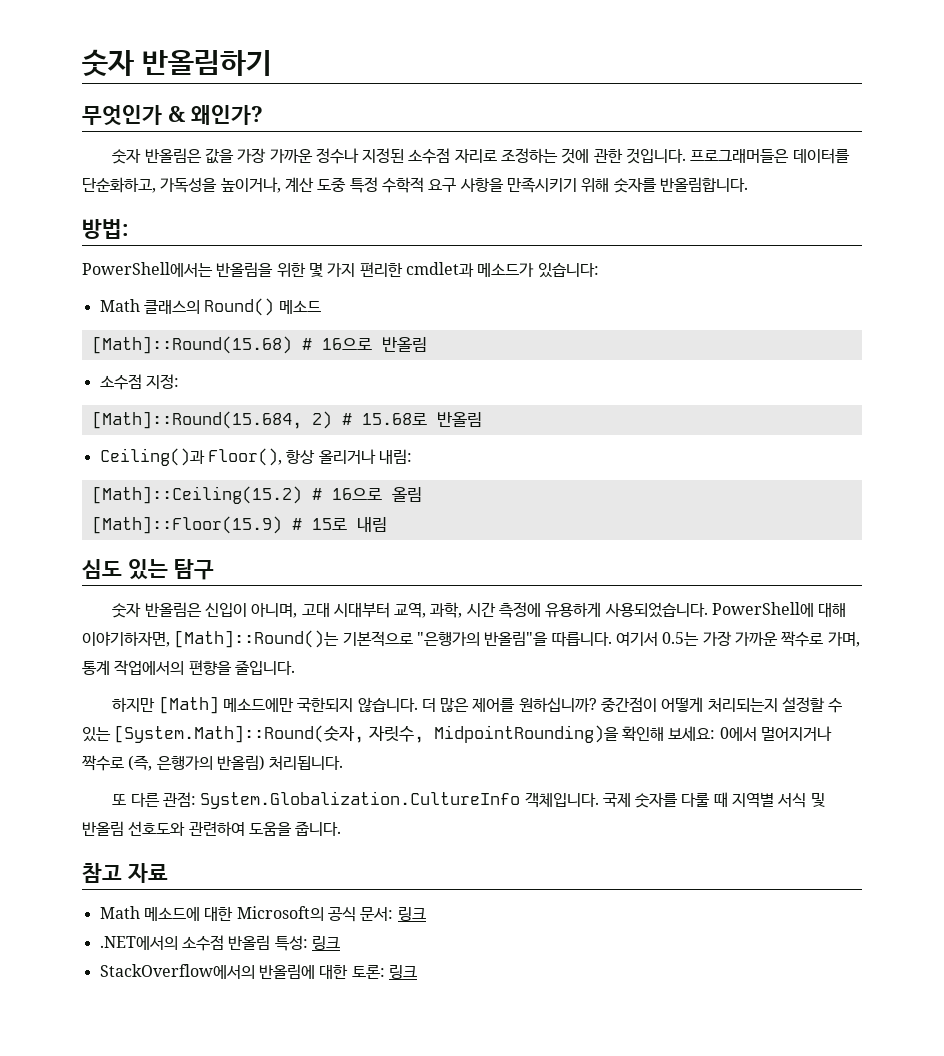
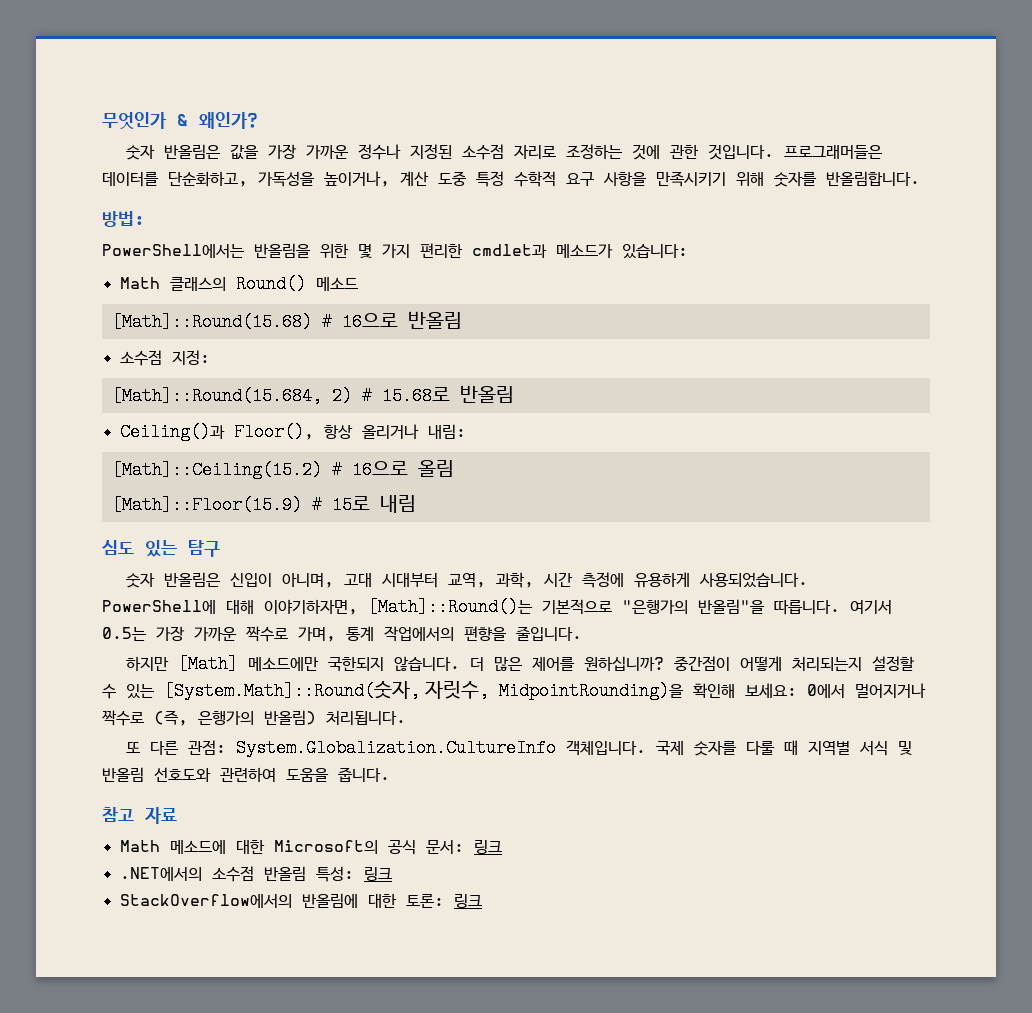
[82,49,272,76] 숫자 반올림하기 // -> (102, 120) none

